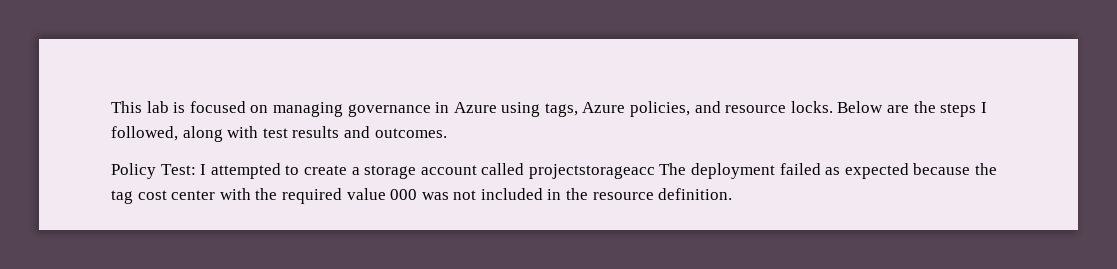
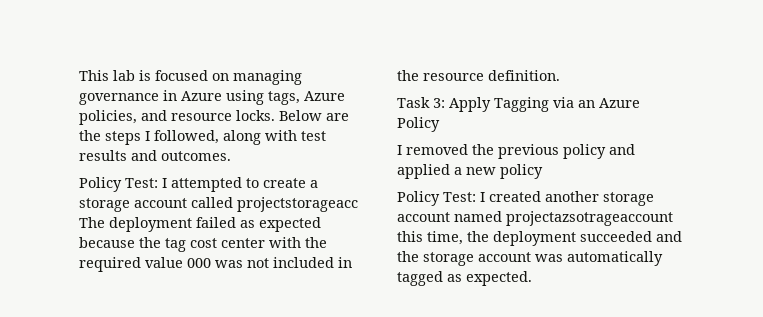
(733, 194) none -> [397,97,640,112] [397,117,440,132] [397,144,635,159] [397,164,543,179] [397,191,654,206] [397,211,673,226] [397,231,682,246] [397,251,663,266] [397,271,532,286] // Task 3: Apply Tagging via an Azure Policy // I removed the previous policy and applied a new policy // Policy Test: I created another storage account named projectazsotrageaccount this time, the deployment succeeded and the storage account was automatically tagged as expected.

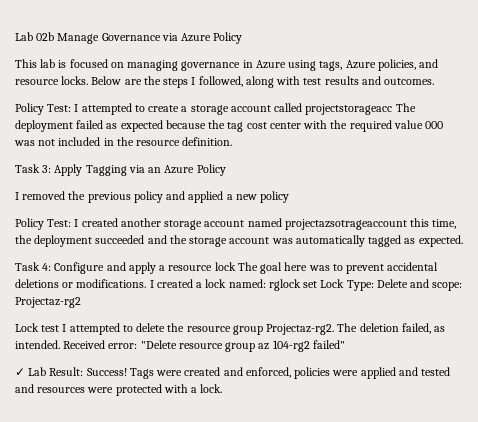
(79, 75) none -> [15,32,243,44] Lab 02b Manage Governance via Azure Policy //
(532, 278) none -> [15,262,439,274] [15,279,463,291] [15,297,81,308] [15,323,446,335] [15,340,345,352] [15,367,451,379] [15,384,223,396] // Task 4: Configure and apply a resource lock The goal here was to prevent accidental deletions or modifications. I created a lock named: rglock set Lock Type: Delete and scope: Projectaz-rg2 // Lock test I attempted to delete the resource group Projectaz-rg2. The deletion failed, as intended. Received error: "Delete resource group az 104-rg2 failed" // ✓ Lab Result: Success! Tags were created and enforced, policies were applied and tested and resources were protected with a lock.

